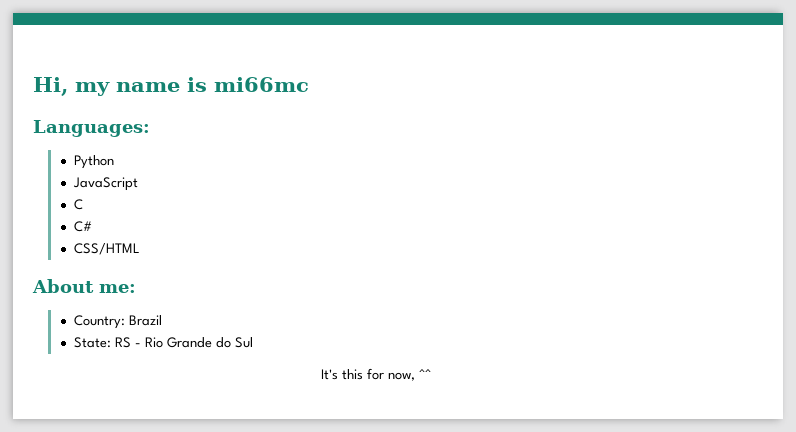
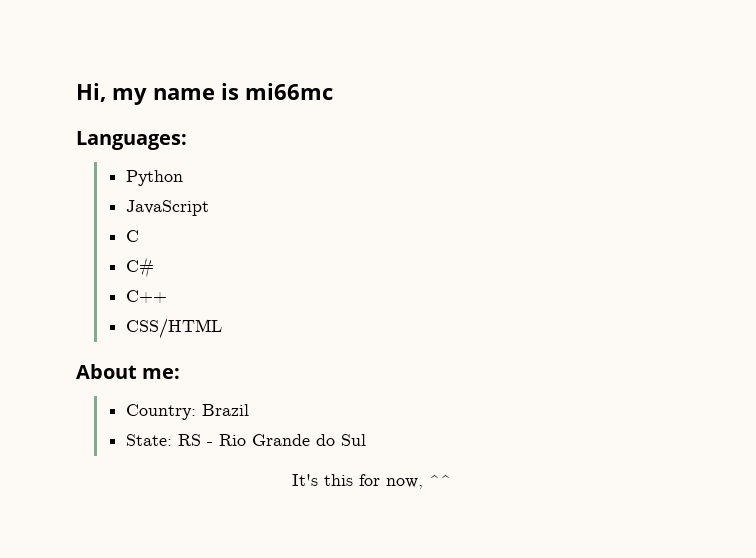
(93, 226) none -> [125,290,167,303] // C++

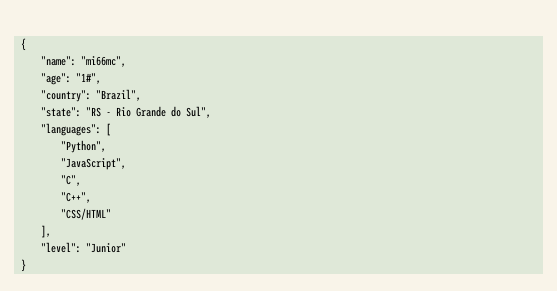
[76,83,333,105] [76,131,187,150] [125,170,183,186] [125,200,209,216] [125,230,139,242] [125,257,154,278] [125,290,167,303] [125,318,222,339] [76,364,181,379] [125,404,249,420] [125,434,366,446] [291,474,451,489] Hi, my name is mi66mc // Languages: // Python // JavaScript // C // C# // C++ // CSS/HTML // About me: // Country: Brazil // State: RS - Rio Grande do Sul // It's this for now, ^^ -> [20,38,26,51] [40,56,126,67] [40,73,101,85] [40,89,141,102] [40,106,211,118] [40,123,111,136] [60,140,106,153] [60,158,126,170] [60,175,81,186] [60,192,91,203] [60,208,111,220] [40,225,51,238] [40,242,126,253] [20,259,26,272] { // "name": "mi66mc", // "age": "1#", // "country": "Brazil", // "state": "RS - Rio Grande do Sul", // "languages": [ // "Python", // "JavaScript", // "C", // "C++", // "CSS/HTML" // ], // "level": "Junior" // }

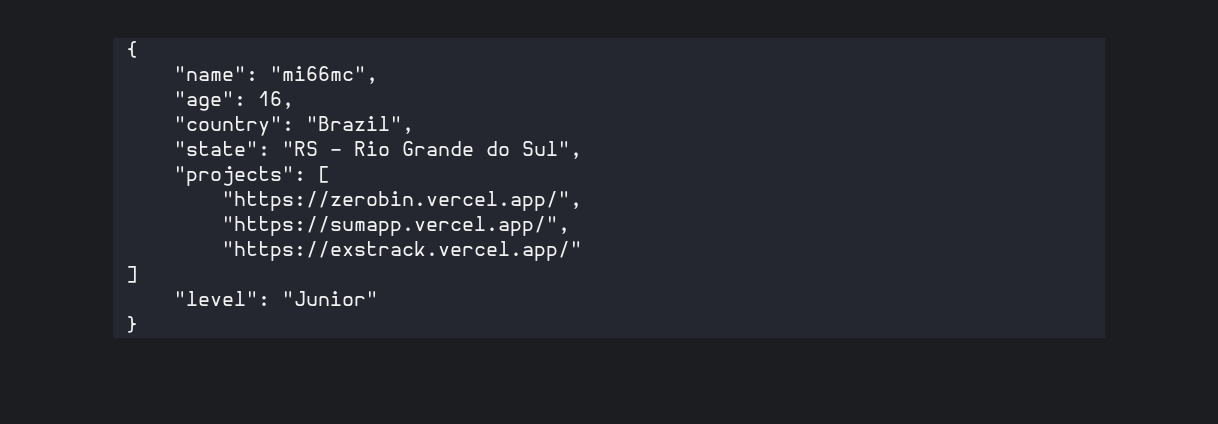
[75,73,101,84] "1#", -> [257,91,294,109] 16,
[40,123,101,136] "languages": -> [173,166,306,186] "projects":
[60,140,106,153] [60,158,126,170] [60,175,81,186] [60,192,91,203] [60,208,111,220] [40,225,51,238] "Python", // "JavaScript", // "C", // "C++", // "CSS/HTML" // ], -> [221,191,582,211] [221,216,570,236] [221,241,582,261] [125,266,138,283] "https://zerobin.vercel.app/", // "https://sumapp.vercel.app/", // "https://exstrack.vercel.app/" // ]

